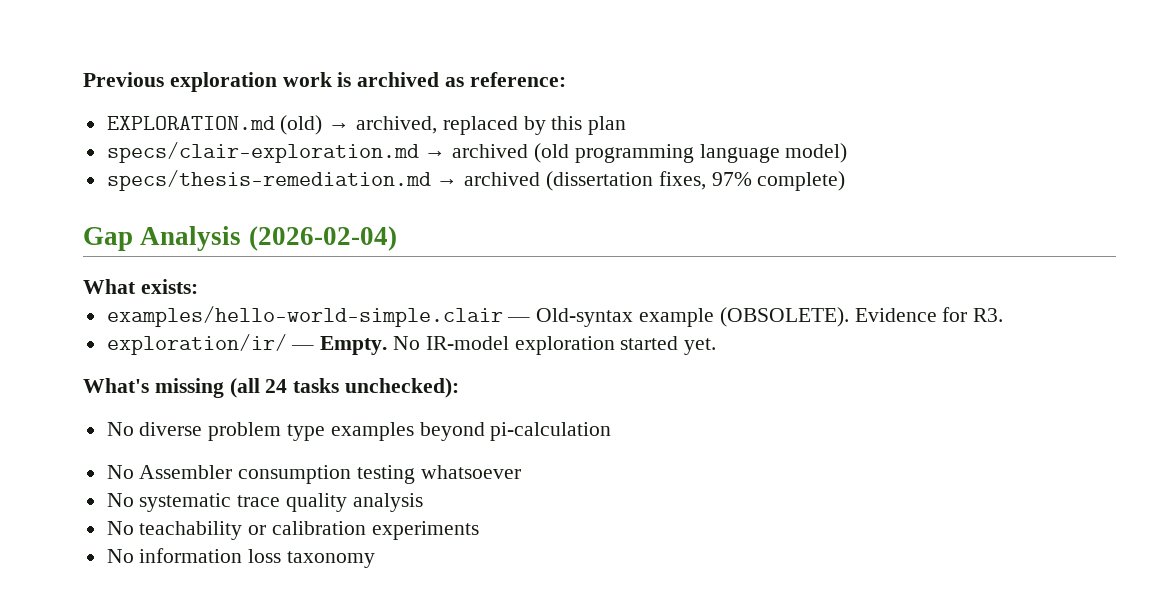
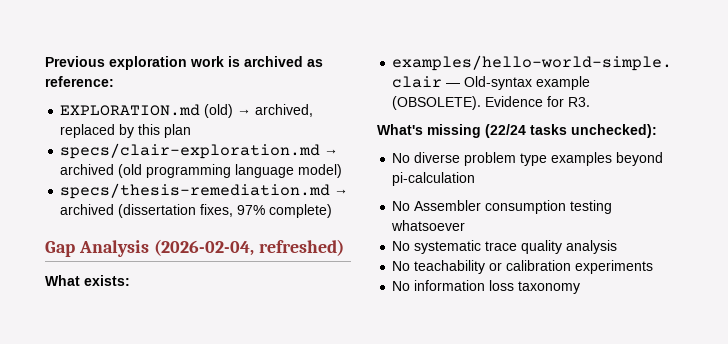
[248,226,397,251] (2026-02-04) -> [153,239,344,256] (2026-02-04, refreshed)
[106,334,717,355] // exploration/ir/ — Empty. No IR-model exploration started yet. -> (591, 102) none
[229,378,288,398] (all 24 -> [485,124,526,138] (22/24

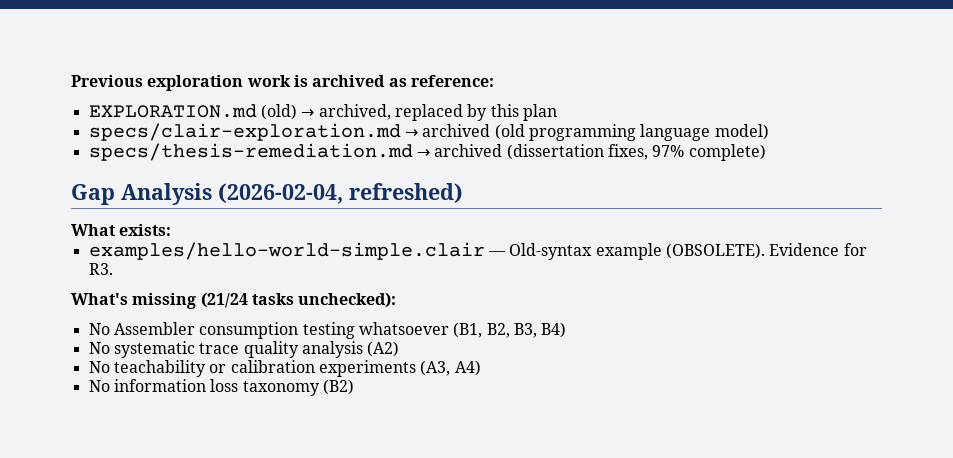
[485,124,526,138] (22/24 -> [200,292,248,308] (21/24
[392,152,664,166] [392,172,476,186] // No diverse problem type examples beyond pi-calculation -> (397, 300) none
(466, 225) none -> [453,322,567,338] (B1, B2, B3, B4)
(618, 247) none -> [367,341,400,357] (A2)
(654, 267) none -> [420,360,481,376] (A3, A4)
(581, 287) none -> [322,379,354,395] (B2)

